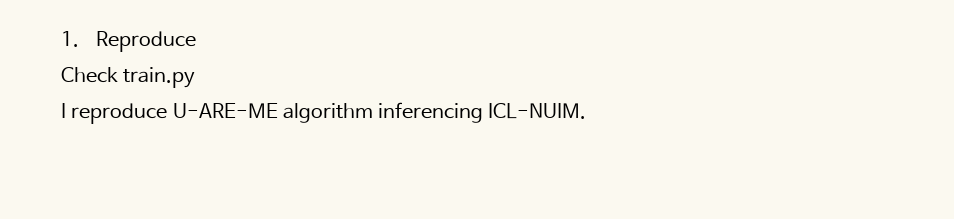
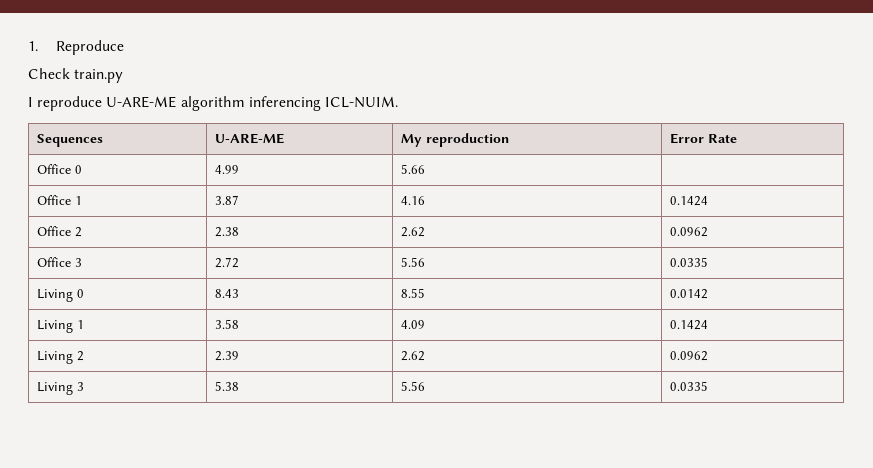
(587, 111) none -> [37,134,104,147] [215,133,285,144] [401,133,510,147] [670,133,738,144] [37,164,83,174] [215,165,240,174] [401,164,426,174] [37,195,83,205] [215,195,240,205] [401,196,426,205] [670,196,709,206] [37,226,83,237] [215,227,240,237] [401,227,426,237] [670,227,709,237] [37,257,83,267] [215,257,240,268] [401,257,426,267] [670,257,709,267] [37,289,85,302] [215,289,240,298] [401,288,426,298] [670,289,709,299] [37,320,85,333] [215,319,240,329] [401,320,426,329] [670,320,709,330] [37,351,85,364] [215,351,240,361] [401,351,426,361] [670,351,709,361] [37,382,85,395] [215,381,240,391] [401,381,426,391] [670,381,709,391] // Sequences | U-ARE-ME | My reproduction | Error Rate // Office 0 | 4.99 | 5.66 | // Office 1 | 3.87 | 4.16 | 0.1424 // Office 2 | 2.38 | 2.62 | 0.0962 // Office 3 | 2.72 | 5.56 | 0.0335 // Living 0 | 8.43 | 8.55 | 0.0142 // Living 1 | 3.58 | 4.09 | 0.1424 // Living 2 | 2.39 | 2.62 | 0.0962 // Living 3 | 5.38 | 5.56 | 0.0335

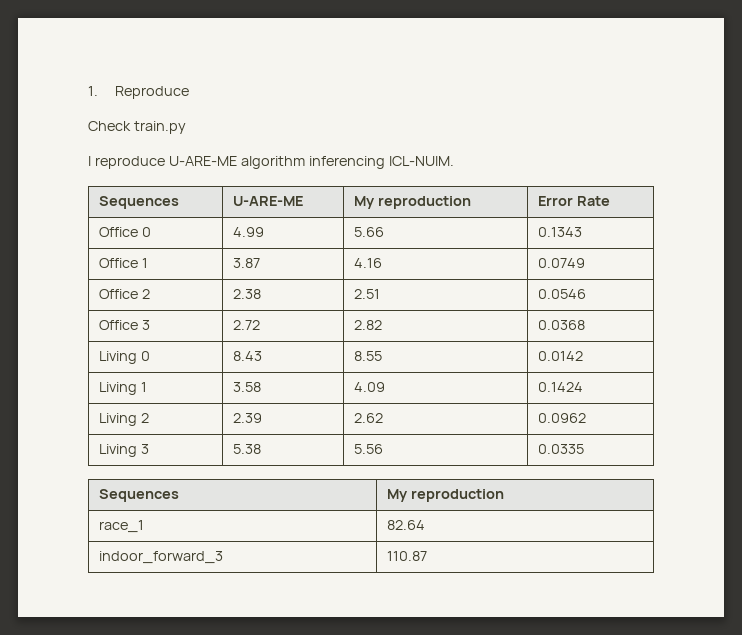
(426, 169) none -> [537,227,582,237] 0.1343
[670,196,709,206] 0.1424 -> [537,258,585,268] 0.0749
[401,227,426,237] [670,227,709,237] 2.62 | 0.0962 -> [353,289,380,299] [537,289,586,299] 2.51 | 0.0546
[401,257,426,267] [670,257,709,267] 5.56 | 0.0335 -> [353,320,382,330] [537,320,585,330] 2.82 | 0.0368
(709, 386) none -> [98,489,179,502] [386,489,504,502] [98,520,144,533] [386,520,425,530] [98,551,223,564] [386,551,427,561] // Sequences | My reproduction // race_1 | 82.64 // indoor_forward_3 | 110.87

